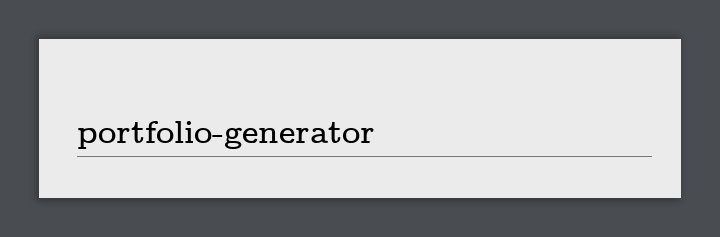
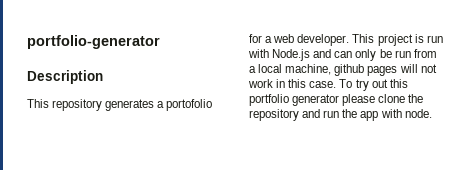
(375, 135) none -> [27,70,103,84] [27,99,213,111] [249,34,443,46] [248,49,437,61] [249,64,437,76] [248,79,408,91] [249,94,424,106] [249,109,432,121] // Description // This repository generates a portofolio for a web developer. This project is run with Node.js and can only be run from a local machine, github pages will not work in this case. To try out this portfolio generator please clone the repository and run the app with node.

